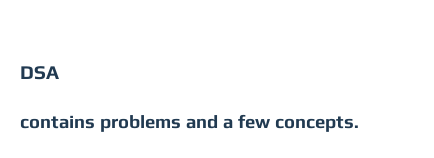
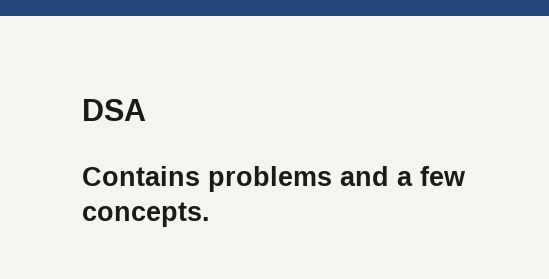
[20,115,95,129] contains -> [82,166,200,186] Contains

